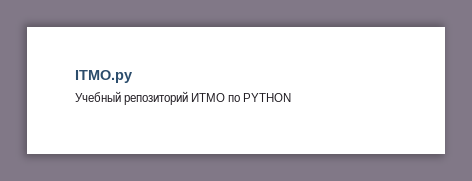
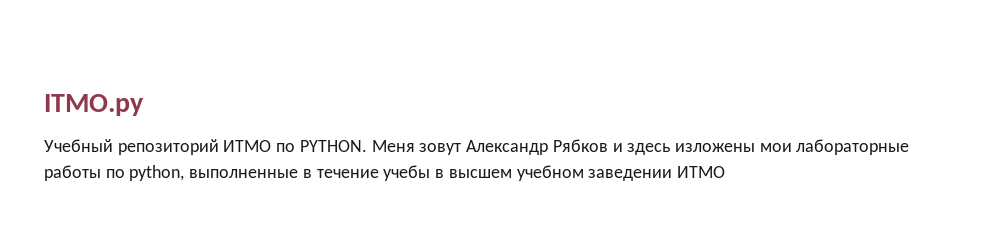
[243,93,292,102] PYTHON -> [299,139,910,155] [44,165,725,181] PYTHON. Меня зовут Александр Рябков и здесь изложены мои лабораторные работы по python, выполненные в течение учебы в высшем учебном заведении ИТМО

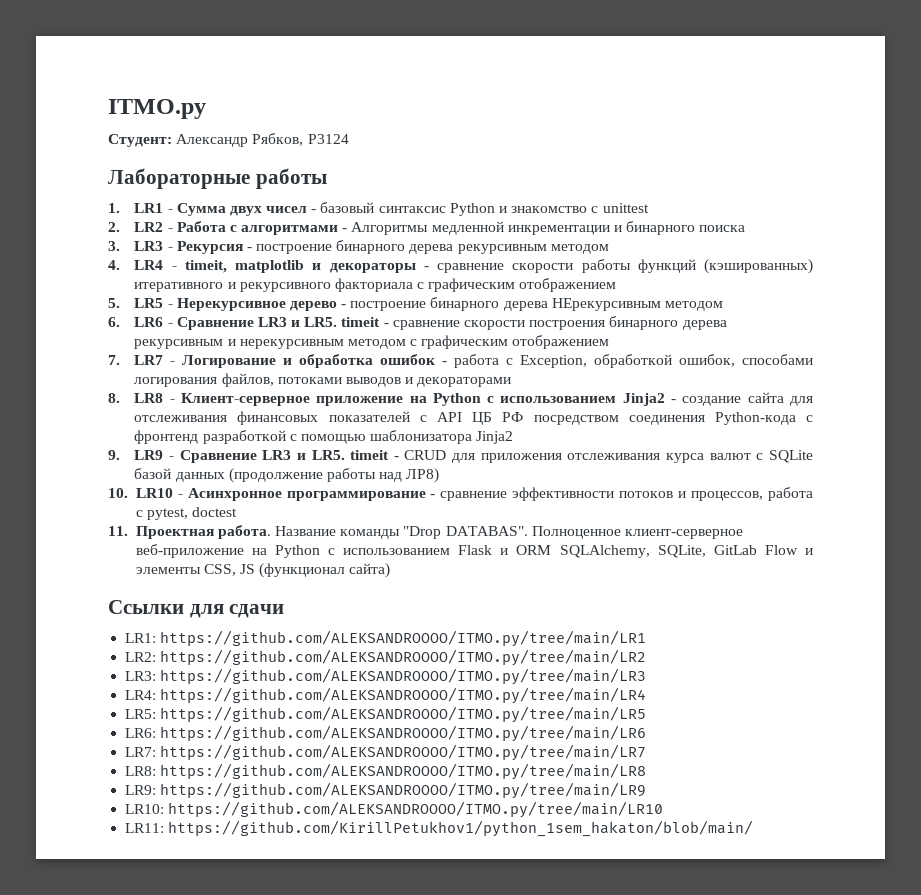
[44,139,910,155] [44,165,725,181] Учебный репозиторий ИТМО по PYTHON. Меня зовут Александр Рябков и здесь изложены мои лабораторные работы по python, выполненные в течение учебы в высшем учебном заведении ИТМО -> [108,133,349,147] [108,168,327,189] [108,202,649,216] [108,221,746,235] [108,240,609,254] [108,259,813,274] [134,278,617,292] [108,297,723,311] [108,316,727,330] [134,335,610,349] [108,354,813,368] [134,373,512,387] [108,392,813,406] [134,411,814,425] [134,430,514,444] [108,450,813,463] [134,468,440,483] [108,487,813,501] [135,507,238,520] [108,525,744,539] [135,544,813,558] [135,563,391,578] [108,600,285,618] [125,630,647,647] [125,649,647,666] [125,668,647,685] [125,687,647,704] [125,706,647,723] [125,725,647,742] [125,744,647,761] [125,763,647,780] [125,782,647,799] [125,801,664,818] [125,820,754,837] Студент: Александр Рябков, P3124 // Лабораторные работы // 1. LR1 - Сумма двух чисел - базовый синтаксис Python и знакомство с unittest // 2. LR2 - Работа с алгоритмами - Алгоритмы медленной инкрементации и бинарного поиска // 3. LR3 - Рекурсия - построение бинарного дерева рекурсивным методом // 4. LR4 - timeit, matplotlib и декораторы - сравнение скорости работы функций (кэшированных) итеративного и рекурсивного факториала с графическим отображением // 5. LR5 - Нерекурсивное дерево - построение бинарного дерева НЕрекурсивным методом // 6. LR6 - Сравнение LR3 и LR5. timeit - сравнение скорости построения бинарного дерева рекурсивным и нерекурсивным методом с графическим отображением // 7. LR7 - Логирование и обработка ошибок - работа с Exception, обработкой ошибок, способами логирования файлов, потоками выводов и декораторами // 8. LR8 - Клиент-серверное приложение на Python с использованием Jinja2 - создание сайта для отслеживания финансовых показателей с API ЦБ РФ посредством соединения Python-кода с фронтенд разработкой с помощью шаблонизатора Jinja2 // 9. LR9 - Сравнение LR3 и LR5. timeit - CRUD для приложения отслеживания курса валют с SQLite базой данных (продолжение работы над ЛР8) // 10. LR10 - Асинхронное программирование - сравнение эффективности потоков и процессов, работа с pytest, doctest // 11. Проектная работа. Название команды "Drop DATABAS". Полноценное клиент-серверное веб-приложение на Python с использованием Flask и ORM SQLAlchemy, SQLite, GitLab Flow и элементы CSS, JS (функционал сайта) // Ссылки для сдачи // LR1: https://github.com/ALEKSANDROOOO/ITMO.py/tree/main/LR1 // LR2: https://github.com/ALEKSANDROOOO/ITMO.py/tree/main/LR2 // LR3: https://github.com/ALEKSANDROOOO/ITMO.py/tree/main/LR3 // LR4: https://github.com/ALEKSANDROOOO/ITMO.py/tree/main/LR4 // LR5: https://github.com/ALEKSANDROOOO/ITMO.py/tree/main/LR5 // LR6: https://github.com/ALEKSANDROOOO/ITMO.py/tree/main/LR6 // LR7: https://github.com/ALEKSANDROOOO/ITMO.py/tree/main/LR7 // LR8: https://github.com/ALEKSANDROOOO/ITMO.py/tree/main/LR8 // LR9: https://github.com/ALEKSANDROOOO/ITMO.py/tree/main/LR9 // LR10: https://github.com/ALEKSANDROOOO/ITMO.py/tree/main/LR10 // LR11: https://github.com/KirillPetukhov1/python_1sem_hakaton/blob/main/

